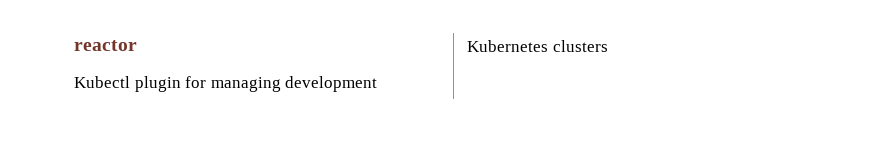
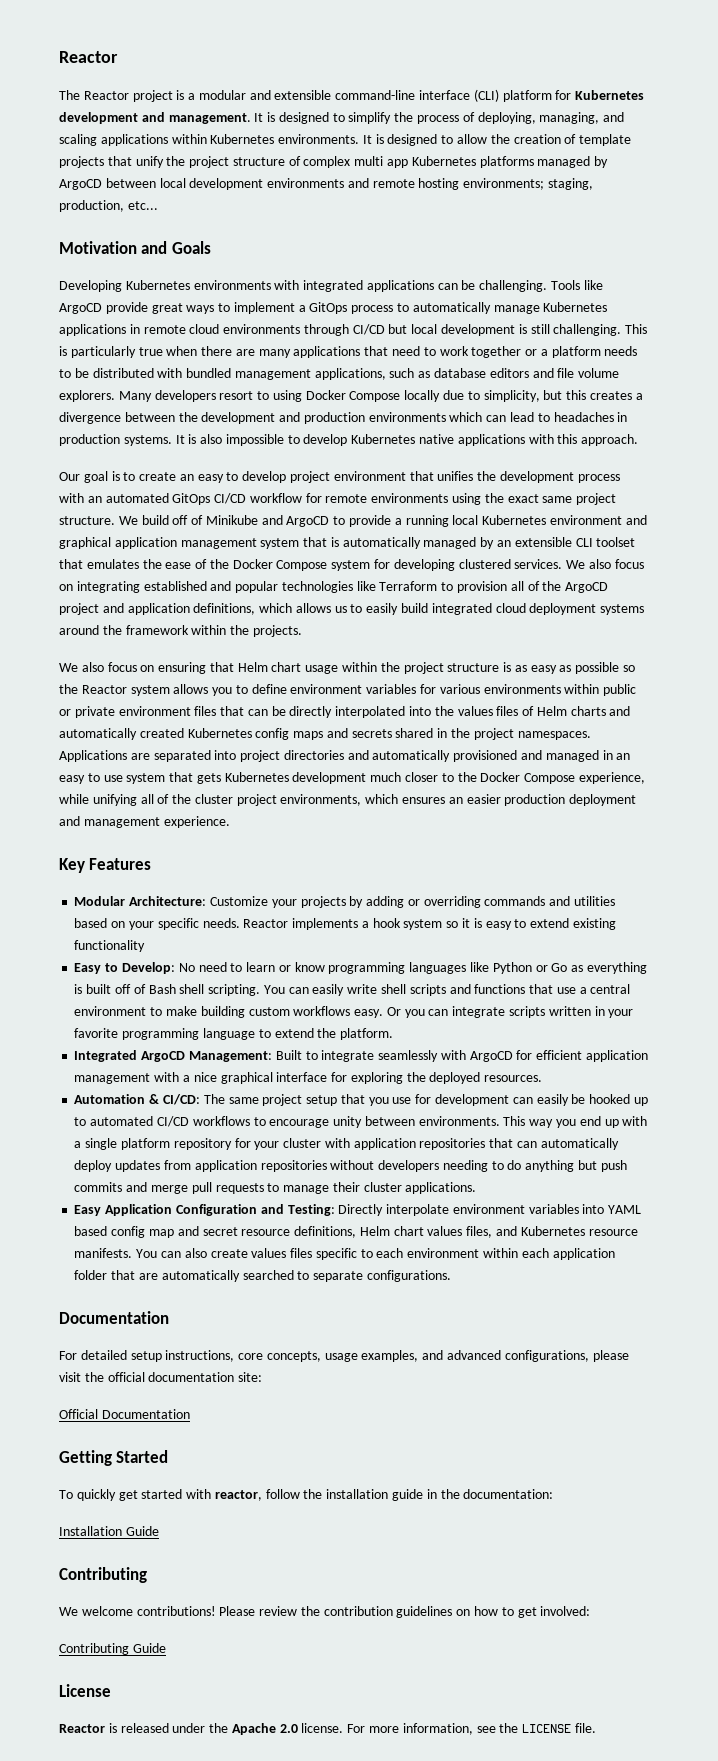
[74,40,137,51] [74,76,378,92] [467,40,608,52] reactor // Kubectl plugin for managing development Kubernetes clusters -> [59,51,118,63] [59,89,645,102] [59,112,625,124] [59,134,632,146] [59,156,609,168] [59,178,594,190] [59,200,158,212] [59,241,211,254] [59,280,603,292] [59,302,608,314] [59,324,648,336] [59,346,638,358] [59,368,620,380] [59,390,643,402] [59,412,628,424] [59,434,639,446] [59,471,620,483] [59,493,617,505] [59,515,647,527] [59,537,636,549] [59,559,644,571] [59,581,609,593] [59,603,645,615] [59,625,302,637] [59,662,636,674] [59,684,637,696] [59,706,631,718] [59,728,591,740] [59,750,631,762] [59,772,645,784] [59,794,637,806] [59,816,230,828] [59,858,152,873] [74,896,615,908] [74,918,616,930] [74,940,146,952] [74,962,647,974] [74,984,631,996] [74,1006,634,1018] [74,1028,394,1040] [74,1050,648,1062] [74,1072,543,1084] [74,1094,648,1106] [74,1116,648,1128] [74,1138,619,1150] [74,1160,627,1172] [74,1182,477,1194] [74,1204,642,1216] [74,1226,638,1238] [74,1248,615,1260] [74,1270,451,1282] [59,1311,169,1324] [59,1350,629,1362] [59,1372,263,1382] [59,1409,190,1419] [59,1450,169,1466] [59,1489,554,1501] [59,1526,159,1536] [59,1567,147,1583] [59,1606,591,1618] [59,1643,166,1655] [59,1684,111,1697] [59,1723,596,1735] Reactor // The Reactor project is a modular and extensible command-line interface (CLI) platform for Kubernetes development and management. It is designed to simplify the process of deploying, managing, and scaling applications within Kubernetes environments. It is designed to allow the creation of template projects that unify the project structure of complex multi app Kubernetes platforms managed by ArgoCD between local development environments and remote hosting environments; staging, production, etc... // Motivation and Goals // Developing Kubernetes environments with integrated applications can be challenging. Tools like ArgoCD provide great ways to implement a GitOps process to automatically manage Kubernetes applications in remote cloud environments through CI/CD but local development is still challenging. This is particularly true when there are many applications that need to work together or a platform needs to be distributed with bundled management applications, such as database editors and file volume explorers. Many developers resort to using Docker Compose locally due to simplicity, but this creates a divergence between the development and production environments which can lead to headaches in production systems. It is also impossible to develop Kubernetes native applications with this approach. // Our goal is to create an easy to develop project environment that unifies the development process with an automated GitOps CI/CD workflow for remote environments using the exact same project structure. We build off of Minikube and ArgoCD to provide a running local Kubernetes environment and graphical application management system that is automatically managed by an extensible CLI toolset that emulates the ease of the Docker Compose system for developing clustered services. We also focus on integrating established and popular technologies like Terraform to provision all of the ArgoCD project and application definitions, which allows us to easily build integrated cloud deployment systems around the framework within the projects. // We also focus on ensuring that Helm chart usage within the project structure is as easy as possible so the Reactor system allows you to define environment variables for various environments within public or private environment files that can be directly interpolated into the values files of Helm charts and automatically created Kubernetes config maps and secrets shared in the project namespaces. Applications are separated into project directories and automatically provisioned and managed in an easy to use system that gets Kubernetes development much closer to the Docker Compose experience, while unifying all of the cluster project environments, which ensures an easier production deployment and management experience. // Key Features // Modular Architecture: Customize your projects by adding or overriding commands and utilities based on your specific needs. Reactor implements a hook system so it is easy to extend existing functionality // Easy to Develop: No need to learn or know programming languages like Python or Go as everything is built off of Bash shell scripting. You can easily write shell scripts and functions that use a central environment to make building custom workflows easy. Or you can integrate scripts written in your favorite programming language to extend the platform. // Integrated ArgoCD Management: Built to integrate seamlessly with ArgoCD for efficient application management with a nice graphical interface for exploring the deployed resources. // Automation & CI/CD: The same project setup that you use for development can easily be hooked up to automated CI/CD workflows to encourage unity between environments. This way you end up with a single platform repository for your cluster with application repositories that can automatically deploy updates from application repositories without developers needing to do anything but push commits and merge pull requests to manage their cluster applications. // Easy Application Configuration and Testing: Directly interpolate environment variables into YAML based config map and secret resource definitions, Helm chart values files, and Kubernetes resource manifests. You can also create values files specific to each environment within each application folder that are automatically searched to separate configurations. // Documentation // For detailed setup instructions, core concepts, usage examples, and advanced configurations, please visit the official documentation site: // Official Documentation // Getting Started // To quickly get started with reactor, follow the installation guide in the documentation: // Installation Guide // Contributing // We welcome contributions! Please review the contribution guidelines on how to get involved: // Contributing Guide // License // Reactor is released under the Apache 2.0 license. For more information, see the LICENSE file.

